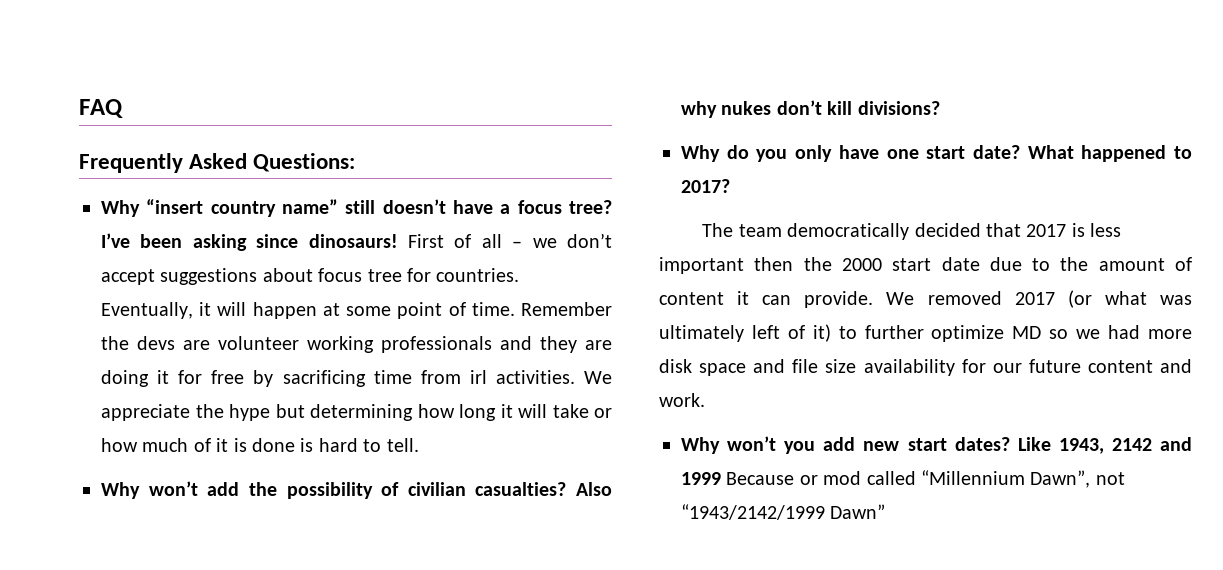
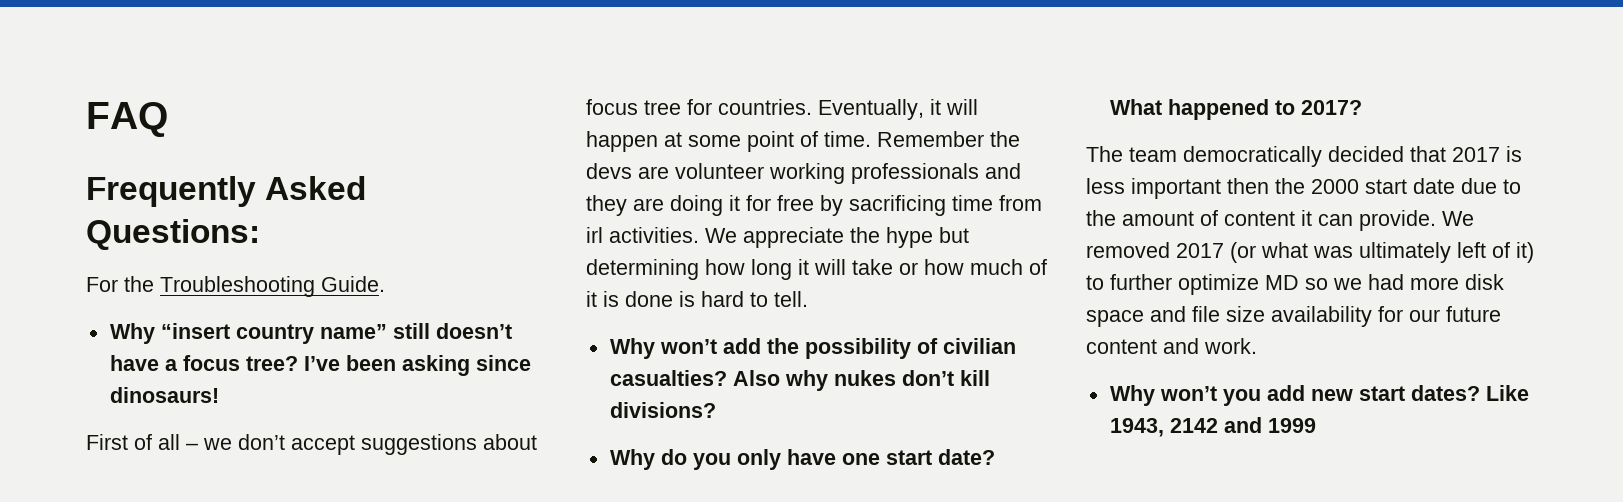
(356, 162) none -> [86,276,385,297] // For the Troubleshooting Guide.
(398, 241) none -> (219, 395) //
[726,470,1125,488] [681,504,886,520] Because or mod called “Millennium Dawn”, not “1943/2142/1999 Dawn” -> (1316, 425) none

